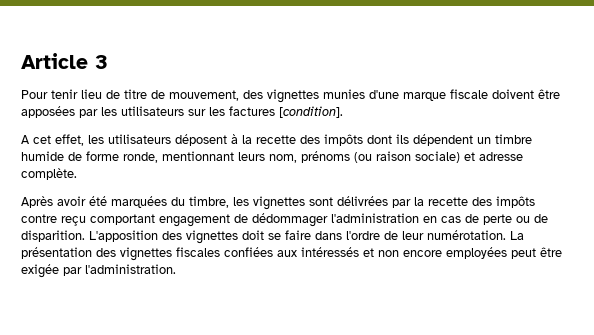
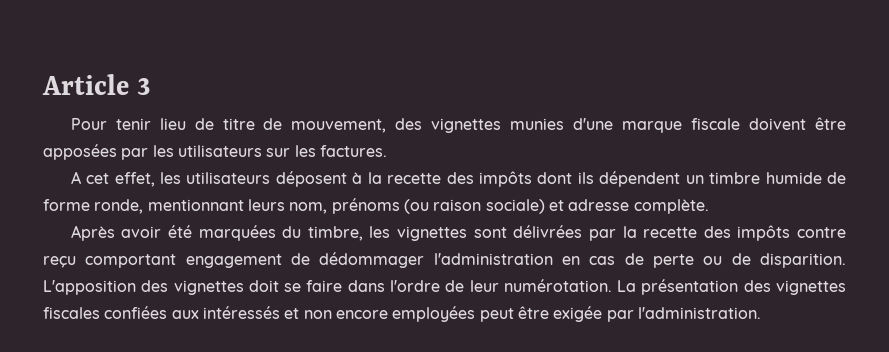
[229,106,343,118] factures [condition]. -> [319,145,387,157] factures.

